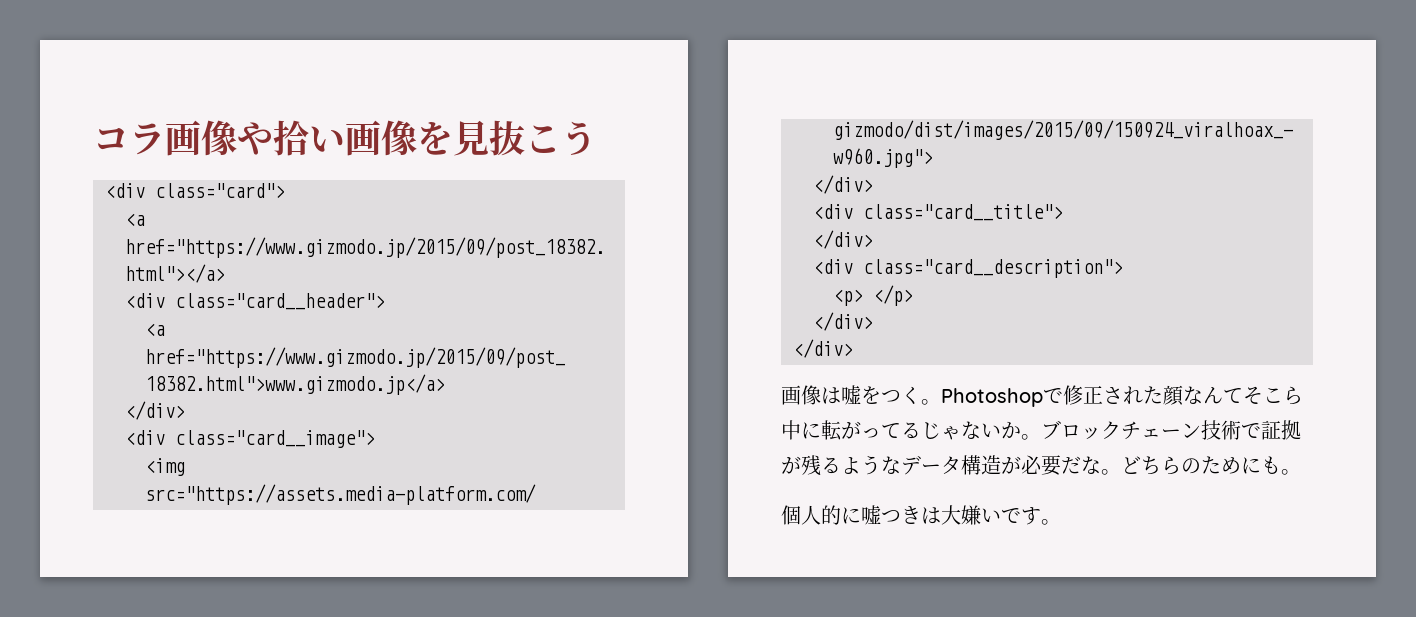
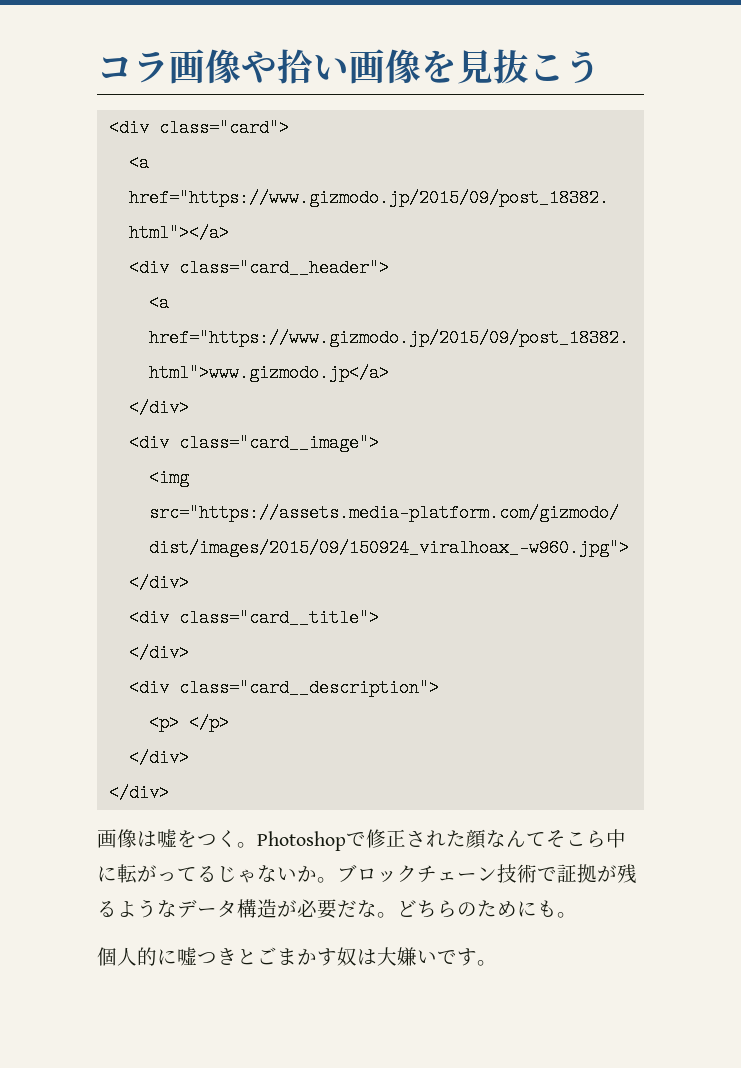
(921, 515) none -> [237,947,357,966] とごまかす奴

